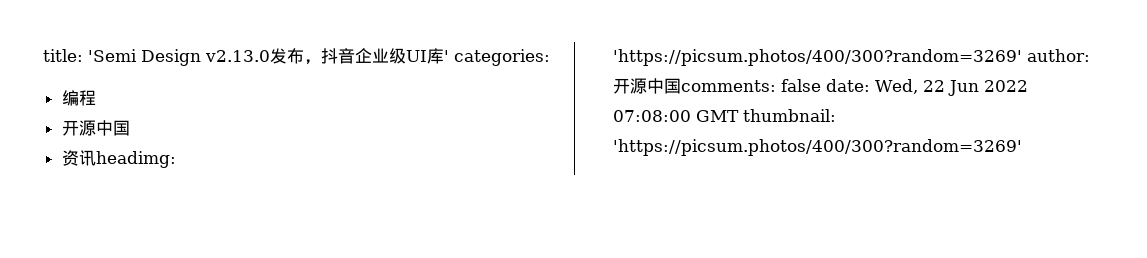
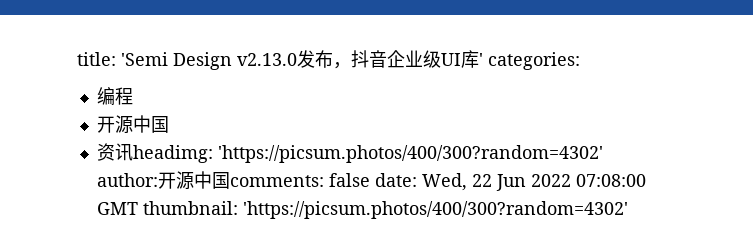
[612,49,1022,66] 'https://picsum.photos/400/300?random=3269' -> [217,145,603,163] 'https://picsum.photos/400/300?random=4302'
[612,139,1022,156] 'https://picsum.photos/400/300?random=3269' -> [242,201,628,219] 'https://picsum.photos/400/300?random=4302'

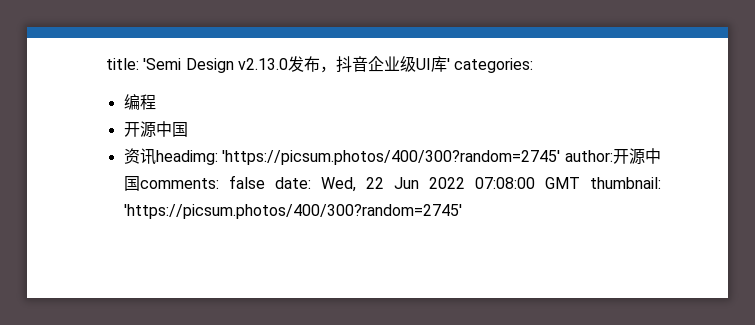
[217,145,603,163] 'https://picsum.photos/400/300?random=4302' -> [222,150,561,165] 'https://picsum.photos/400/300?random=2745'
[242,201,628,219] 'https://picsum.photos/400/300?random=4302' -> [123,204,462,219] 'https://picsum.photos/400/300?random=2745'

